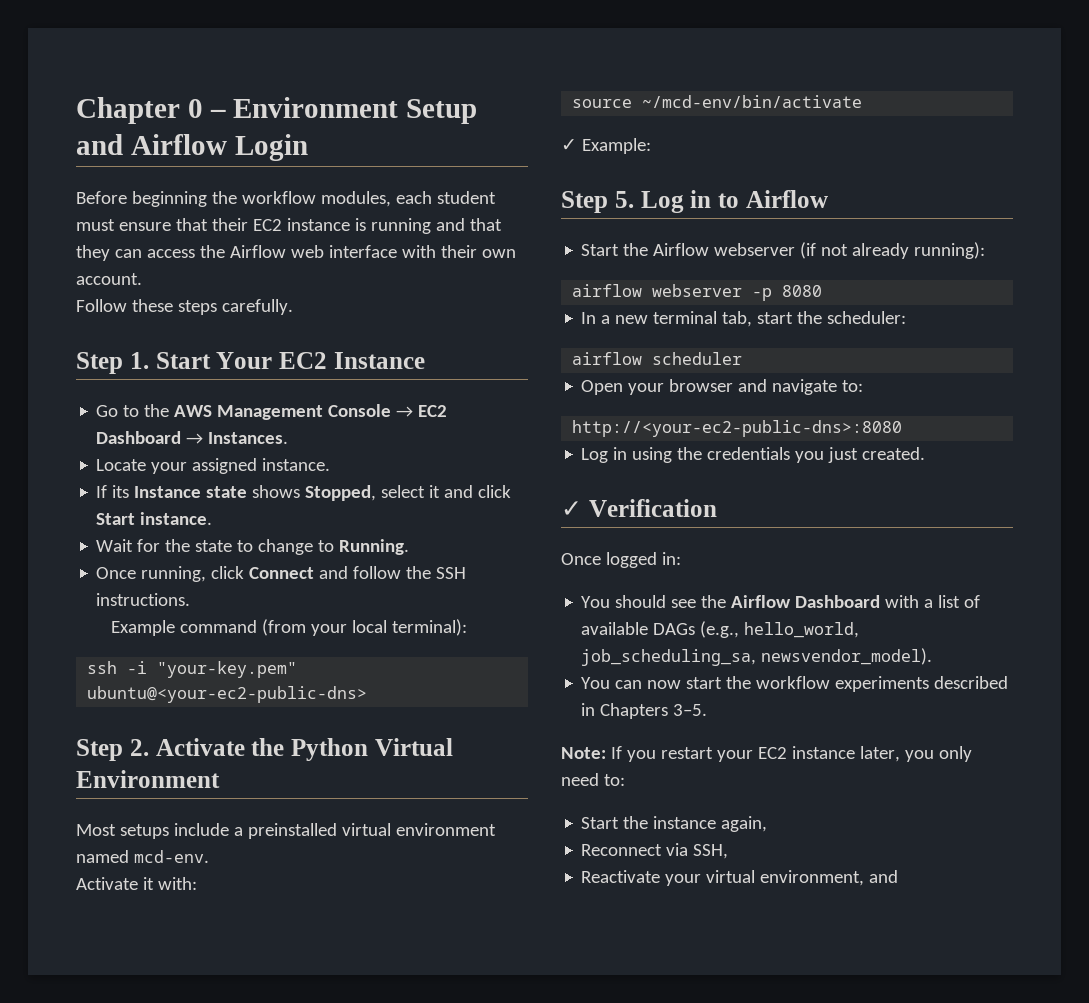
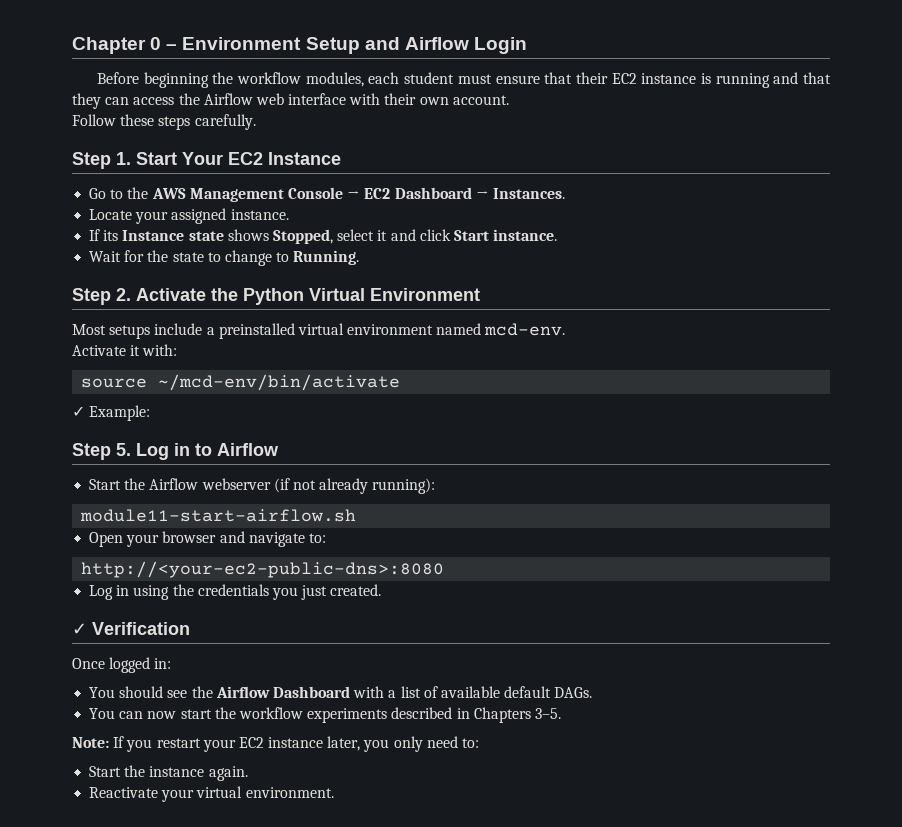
[96,566,467,582] [96,593,191,606] [110,619,467,636] [87,661,298,678] [87,686,368,703] // Once running, click Connect and follow the SSH instructions. // Example command (from your local terminal): // ssh -i "your-key.pem" ubuntu@<your-ec2-public-dns> -> (360, 257) none
[572,284,823,301] [581,311,907,327] [572,352,743,365] airflow webserver -p 8080 // In a new terminal tab, start the scheduler: // airflow scheduler -> [80,509,357,522] module11-start-airflow.sh
[653,621,860,638] [581,648,933,666] DAGs (e.g., hello_world, job_scheduling_sa, newsvendor_model). -> [504,686,593,698] default DAGs.
[721,816,768,832] [581,843,729,859] again, // Reconnect via SSH, -> [208,766,248,781] again.
[760,870,899,886] environment, and -> [245,787,334,798] environment.

